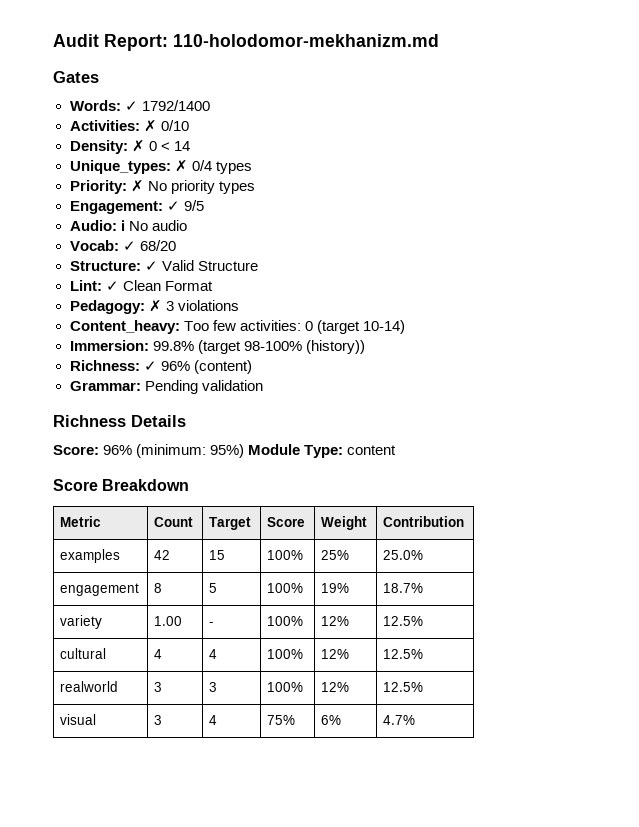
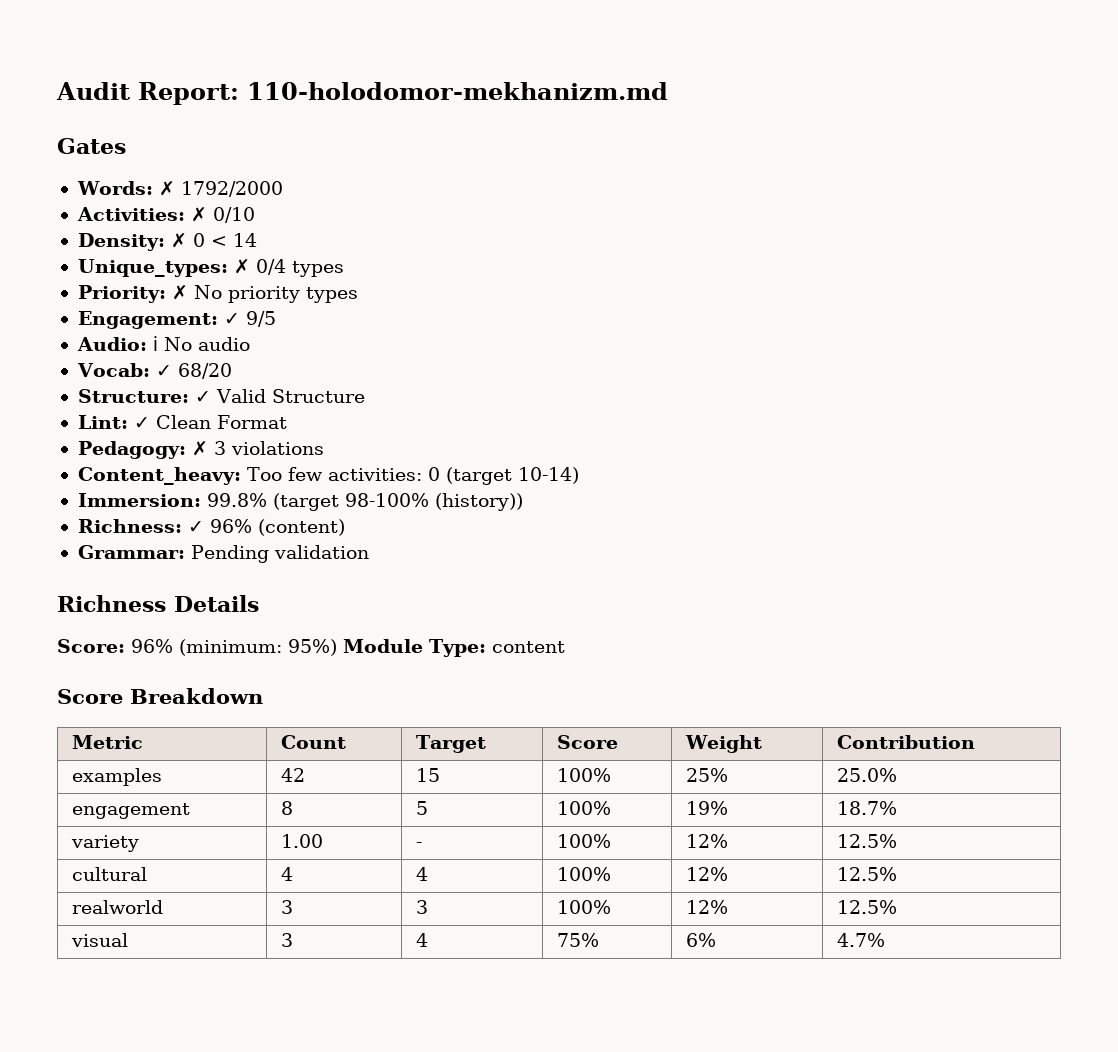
[124,100,210,111] ✓ 1792/1400 -> [158,181,283,197] ✗ 1792/2000

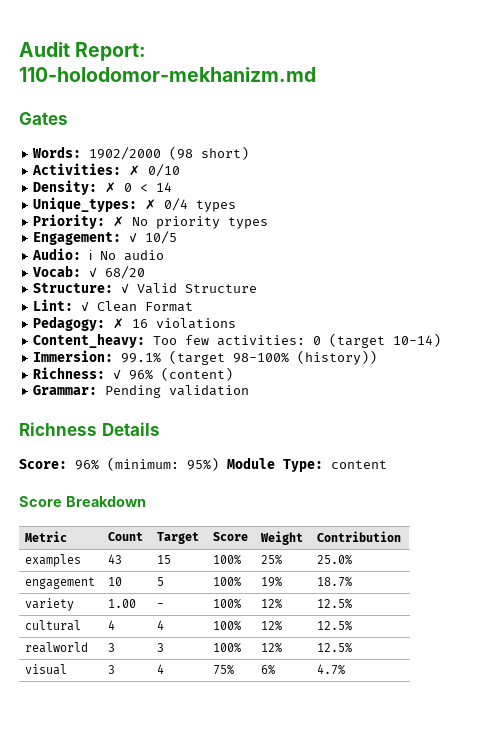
[158,181,283,197] ✗ 1792/2000 -> [89,146,250,160] 1902/2000 (98 short)
[245,311,276,327] 9/5 -> [145,231,178,244] 10/5
[213,441,226,455] 3 -> [132,319,149,328] 16
[206,493,267,507] 99.8% -> [121,352,162,363] 99.1%
[280,768,305,782] 42 -> [108,554,123,564] 43
[280,801,293,815] 8 -> [108,577,123,586] 10

